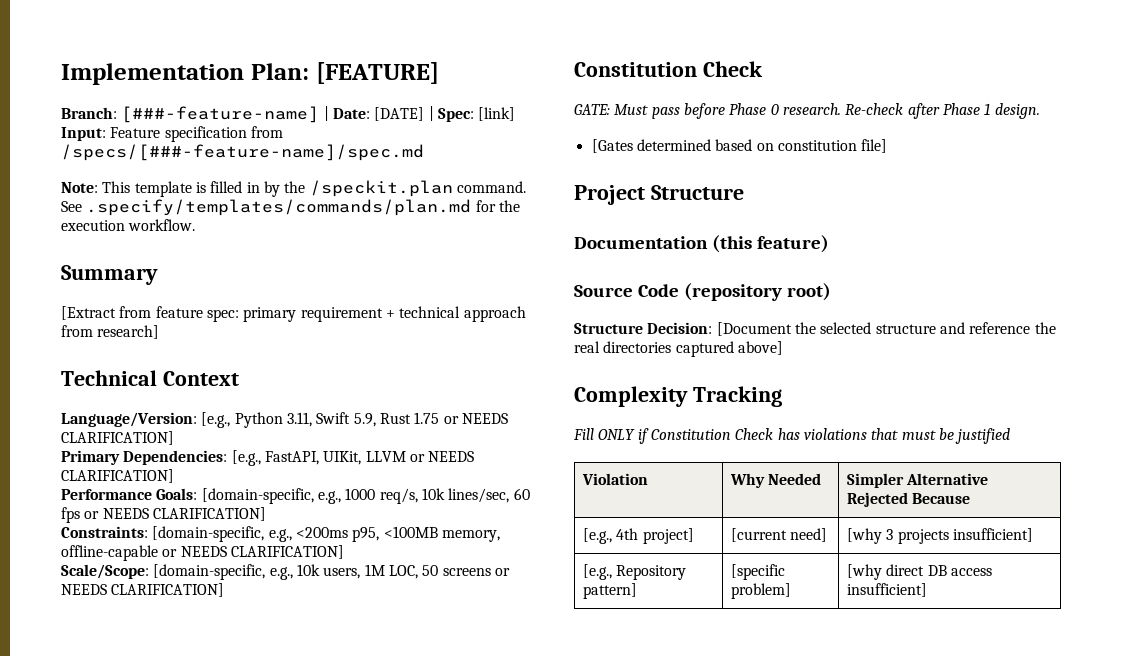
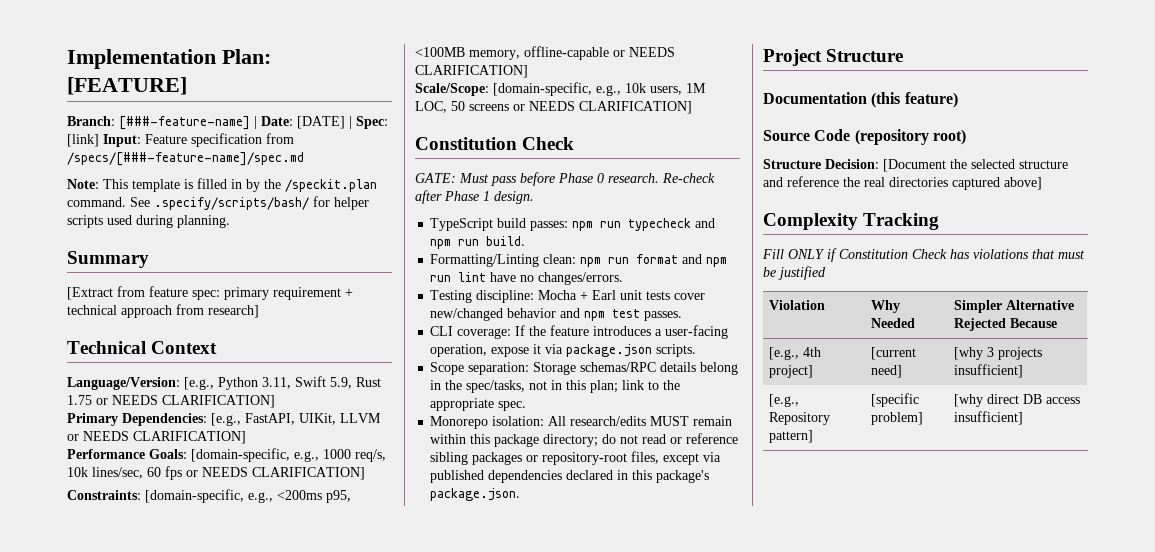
[86,199,520,216] [61,219,196,231] .specify/templates/commands/plan.md for the execution workflow. -> [154,196,369,210] [67,215,230,228] .specify/scripts/bash/ for helper scripts used during planning.
[591,139,888,153] [Gates determined based on constitution file] -> [430,218,716,231] [430,236,526,249] [430,254,728,267] [430,272,624,285] [430,290,706,303] [430,308,683,321] [430,325,729,339] [430,344,697,357] [430,362,739,375] [430,380,681,393] [430,398,527,411] [430,416,733,429] [430,433,739,447] [430,451,722,465] [430,470,710,483] [430,488,521,501] TypeScript build passes: npm run typecheck and npm run build. // Formatting/Linting clean: npm run format and npm run lint have no changes/errors. // Testing discipline: Mocha + Earl unit tests cover new/changed behavior and npm test passes. // CLI coverage: If the feature introduces a user‑facing operation, expose it via package.json scripts. // Scope separation: Storage schemas/RPC details belong in the spec/tasks, not in this plan; link to the appropriate spec. // Monorepo isolation: All research/edits MUST remain within this package directory; do not read or reference sibling packages or repository-root files, except via published dependencies declared in this package's package.json.

